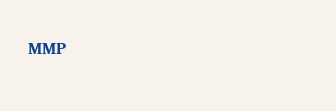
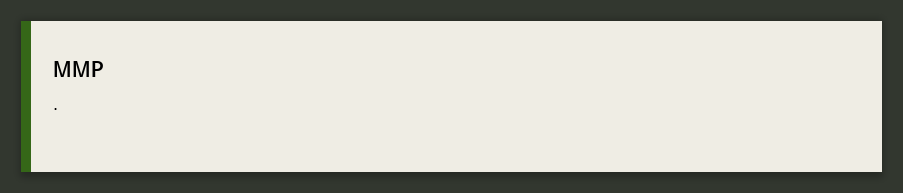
(66, 48) none -> [53,108,58,110] // .

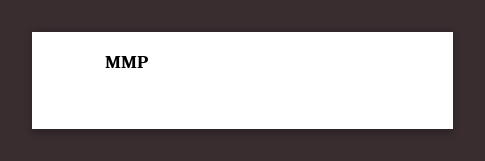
[53,108,58,110] // . -> (148, 62) none

